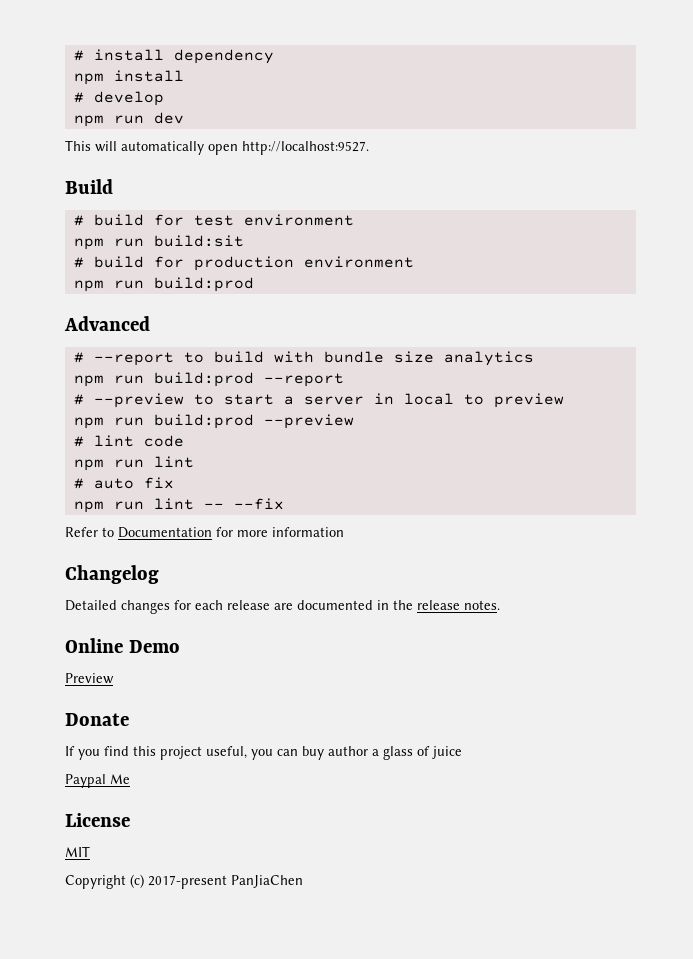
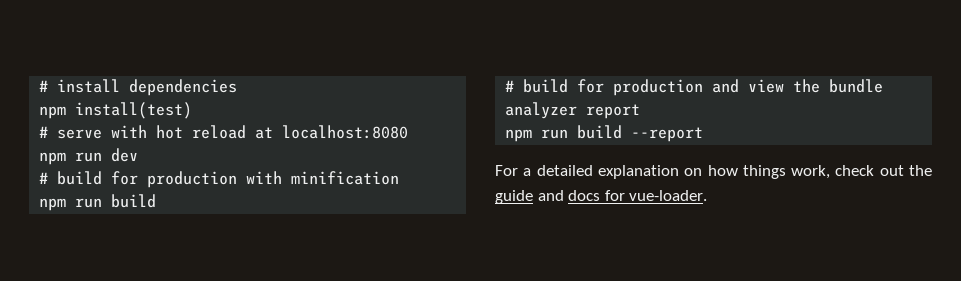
[173,49,274,64] [73,70,184,85] [73,91,164,106] [73,112,184,127] [65,140,369,155] [65,179,113,194] [73,214,354,226] [73,235,244,250] [73,256,414,271] [73,277,254,292] [64,316,150,331] [73,351,534,366] [73,372,344,387] [73,393,564,408] [73,414,354,429] [73,435,184,447] [73,456,194,471] [73,477,174,489] [73,498,284,513] [65,527,344,538] [65,565,159,584] [65,600,500,614] [65,638,180,653] [65,673,114,684] [65,713,129,726] [65,746,462,760] [65,774,130,788] [65,813,130,827] [65,846,90,857] [65,874,303,889] dependency // npm install // # develop // npm run dev // This will automatically open http://localhost:9527. // Build // # build for test environment // npm run build:sit // # build for production environment // npm run build:prod // Advanced // # --report to build with bundle size analytics // npm run build:prod --report // # --preview to start a server in local to preview // npm run build:prod --preview // # lint code // npm run lint // # auto fix // npm run lint -- --fix // Refer to Documentation for more information // Changelog // Detailed changes for each release are documented in the release notes. // Online Demo // Preview // Donate // If you find this project useful, you can buy author a glass of juice // Paypal Me // License // MIT // Copyright (c) 2017-present PanJiaChen -> [129,79,238,96] [39,102,193,119] [39,125,409,139] [39,148,139,165] [39,171,400,188] [39,194,157,211] [505,79,884,96] [505,102,641,119] [505,125,704,142] [495,165,932,179] [495,190,708,204] dependencies // npm install(test) // # serve with hot reload at localhost:8080 // npm run dev // # build for production with minification // npm run build // # build for production and view the bundle analyzer report // npm run build --report // For a detailed explanation on how things work, check out the guide and docs for vue-loader.

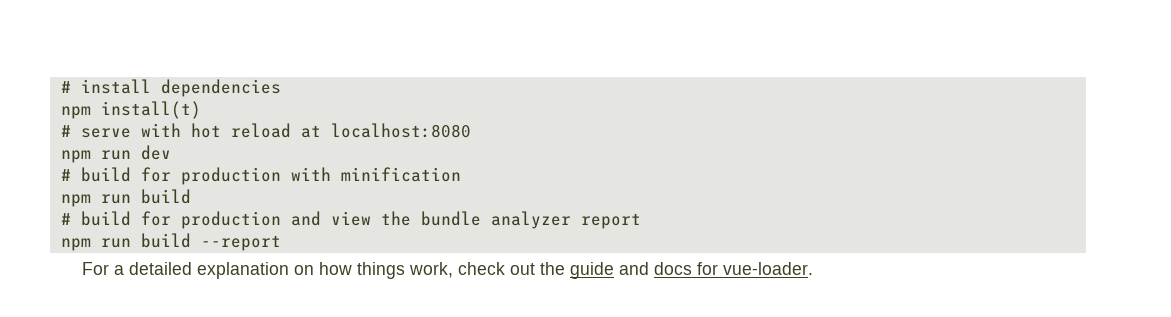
[75,102,193,119] install(test) -> [100,101,201,119] install(t)

